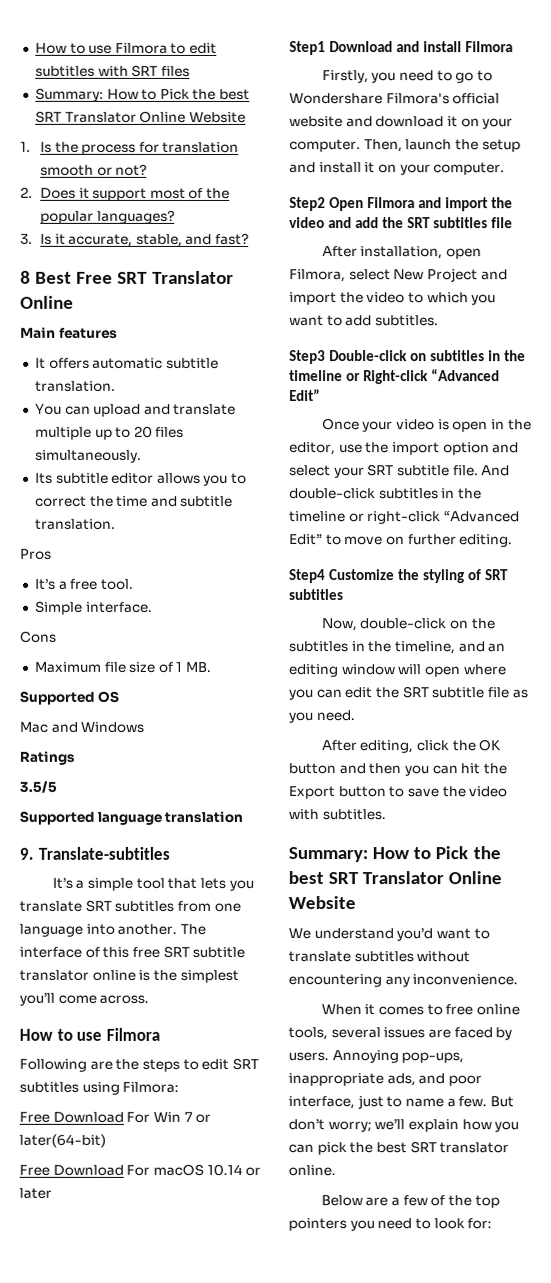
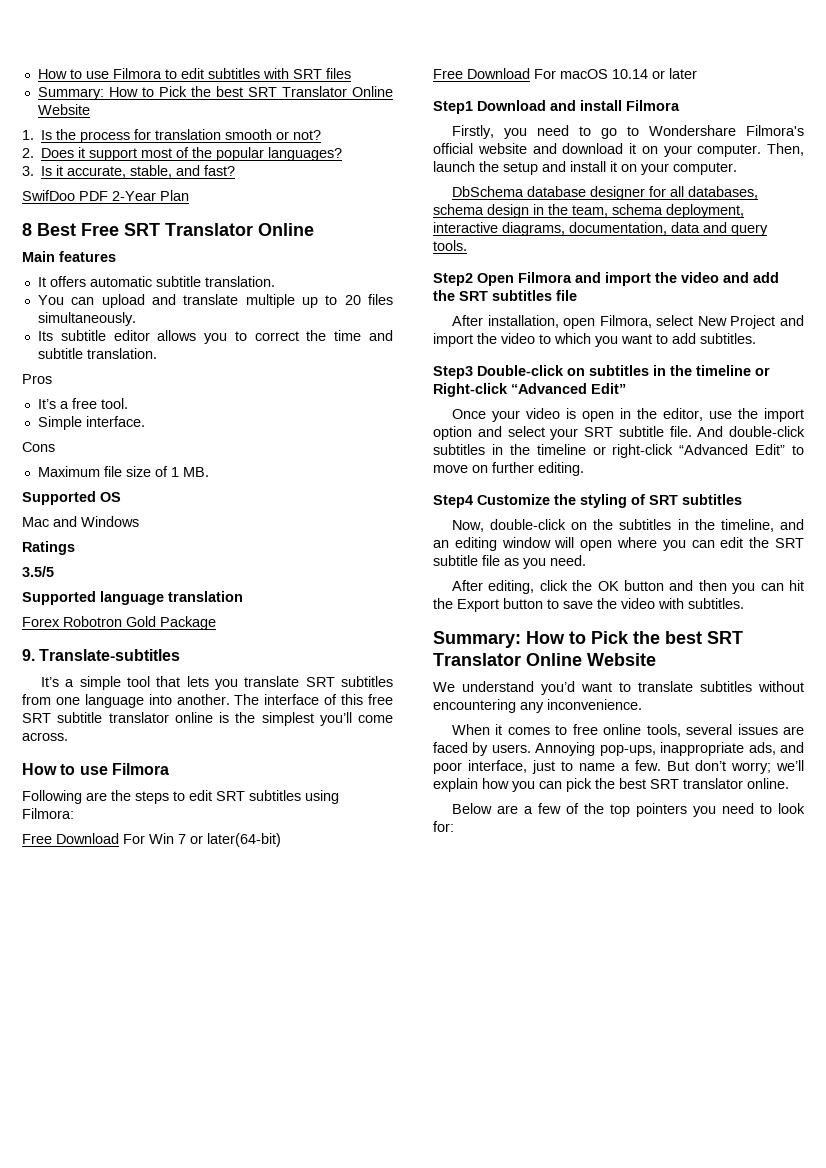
(250, 238) none -> [22,190,189,201] // SwifDoo PDF 2-Year Plan
(244, 816) none -> [22,616,216,630] // Forex Robotron Gold Package
(506, 169) none -> [451,186,758,200] [433,204,744,218] [433,222,768,236] [433,240,467,251] // DbSchema database designer for all databases, schema design in the team, schema deployment, interactive diagrams, documentation, data and query tools.

